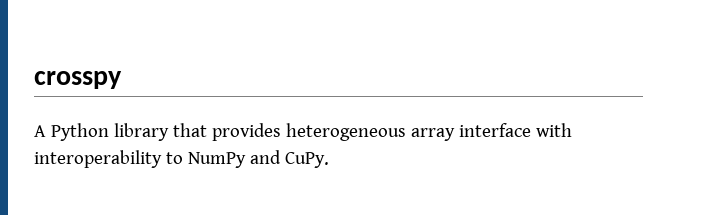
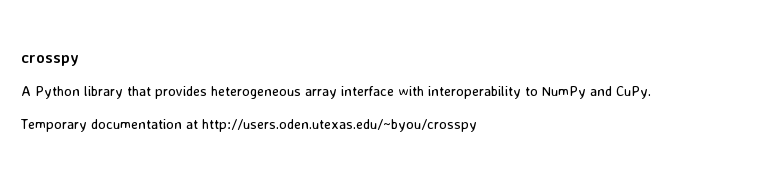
(329, 160) none -> [20,119,477,132] // Temporary documentation at http://users.oden.utexas.edu/~byou/crosspy

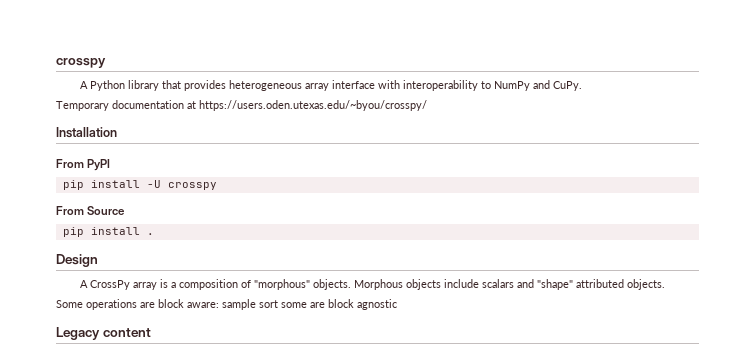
[201,119,477,132] http://users.oden.utexas.edu/~byou/crosspy -> [199,100,427,111] [56,127,117,138] [56,159,111,171] [62,180,217,190] [56,206,126,215] [62,227,154,237] [56,254,98,267] [79,279,665,290] [56,299,397,310] [56,327,151,340] https://users.oden.utexas.edu/~byou/crosspy/ // Installation // From PyPI // pip install -U crosspy // From Source // pip install . // Design // A CrossPy array is a composition of "morphous" objects. Morphous objects include scalars and "shape" attributed objects. // Some operations are block aware: sample sort some are block agnostic // Legacy content

